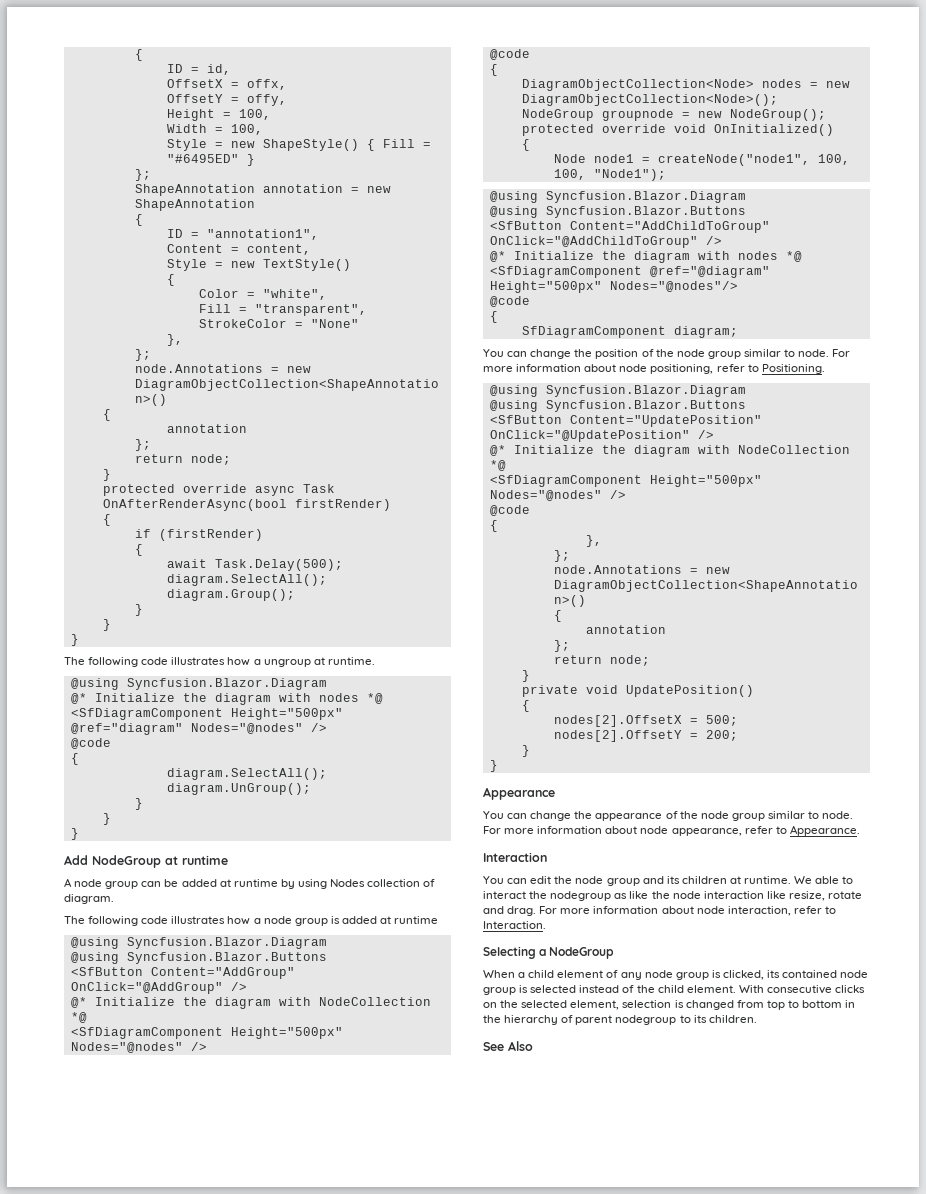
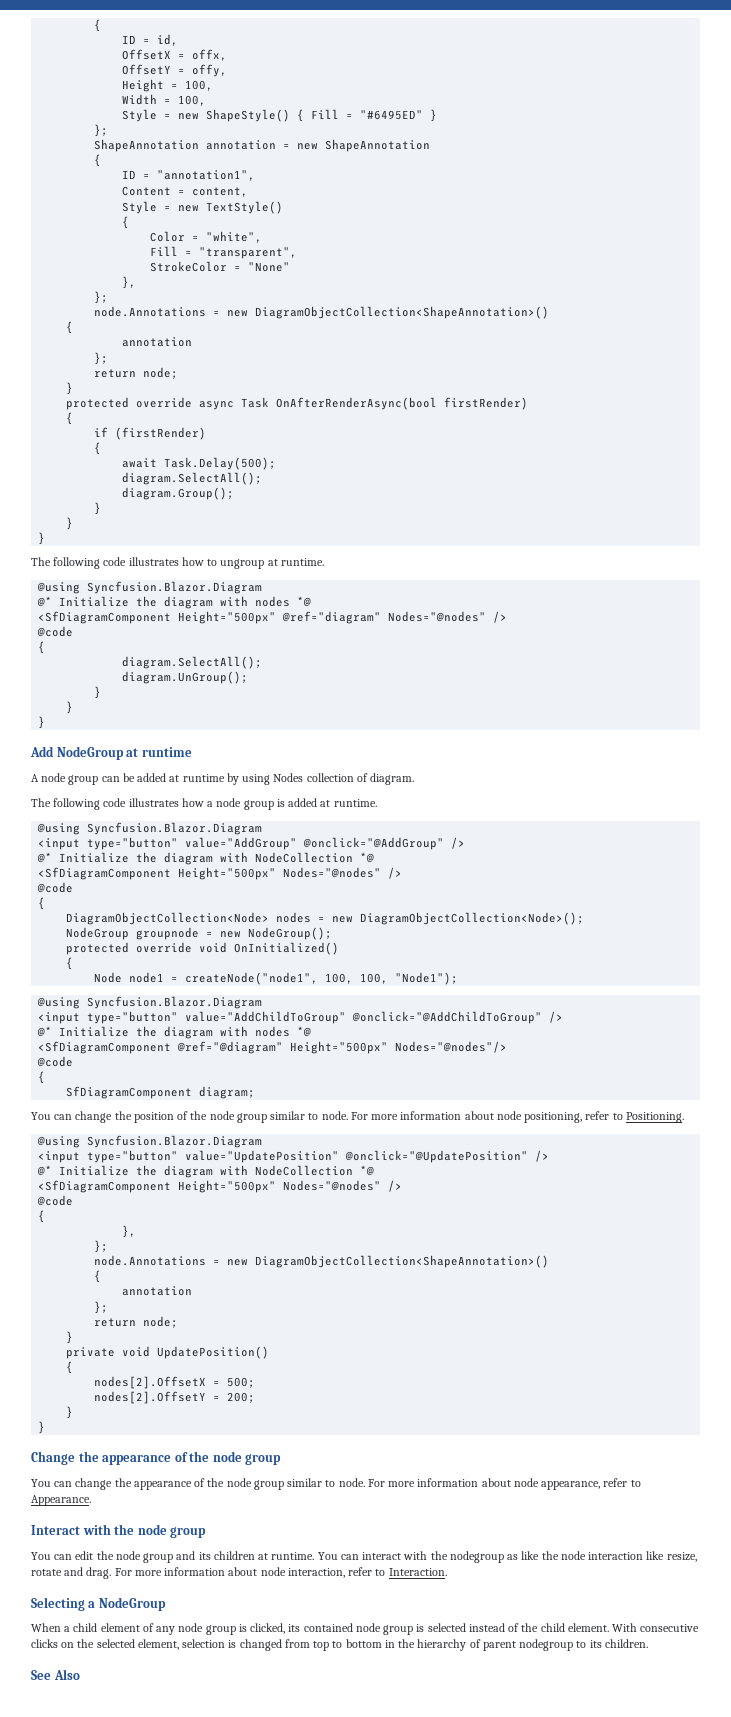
[253,659,261,665] a -> [207,559,218,566] to
[394,916,439,924] [70,937,327,949] [70,952,327,964] [70,967,295,979] [70,982,223,994] runtime // @using Syncfusion.Blazor.Diagram // @using Syncfusion.Blazor.Buttons // <SfButton Content="AddGroup" OnClick="@AddGroup" -> [333,799,377,807] [37,822,263,835] [38,837,445,850] runtime. // @using Syncfusion.Blazor.Diagram // <input type="button" value="AddGroup" @onclick="@AddGroup"
[489,206,746,218] [489,221,770,233] [489,236,698,248] @using Syncfusion.Blazor.Buttons // <SfButton Content="AddChildToGroup" OnClick="@AddChildToGroup" -> [38,1011,543,1024] <input type="button" value="AddChildToGroup" @onclick="@AddChildToGroup"
[489,400,746,412] [489,415,762,427] [489,430,690,442] @using Syncfusion.Blazor.Buttons // <SfButton Content="UpdatePosition" OnClick="@UpdatePosition" -> [38,1150,529,1163] <input type="button" value="UpdatePosition" @onclick="@UpdatePosition"
[483,787,555,800] Appearance -> [31,1451,282,1465] Change the appearance of the node group
[483,852,547,862] Interaction -> [31,1524,207,1538] Interact with the node group
[794,876,854,884] [483,891,526,899] We able to interact -> [317,1551,428,1560] You can interact with

